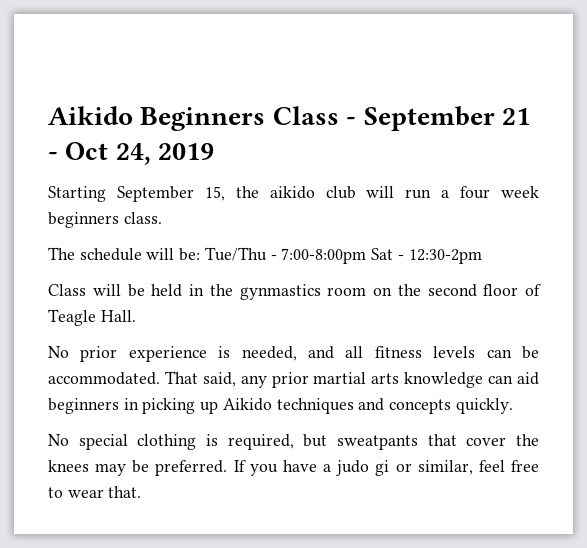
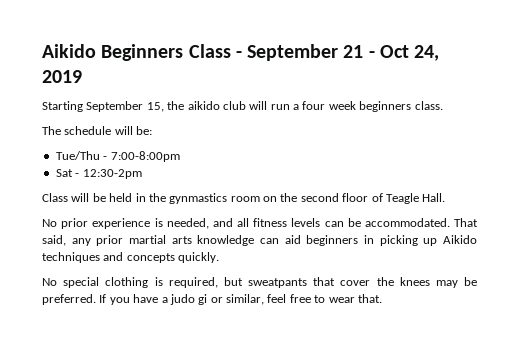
(201, 254) none -> (153, 130) //
(367, 256) none -> (180, 156) //

